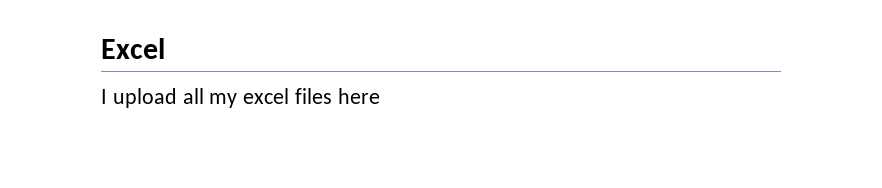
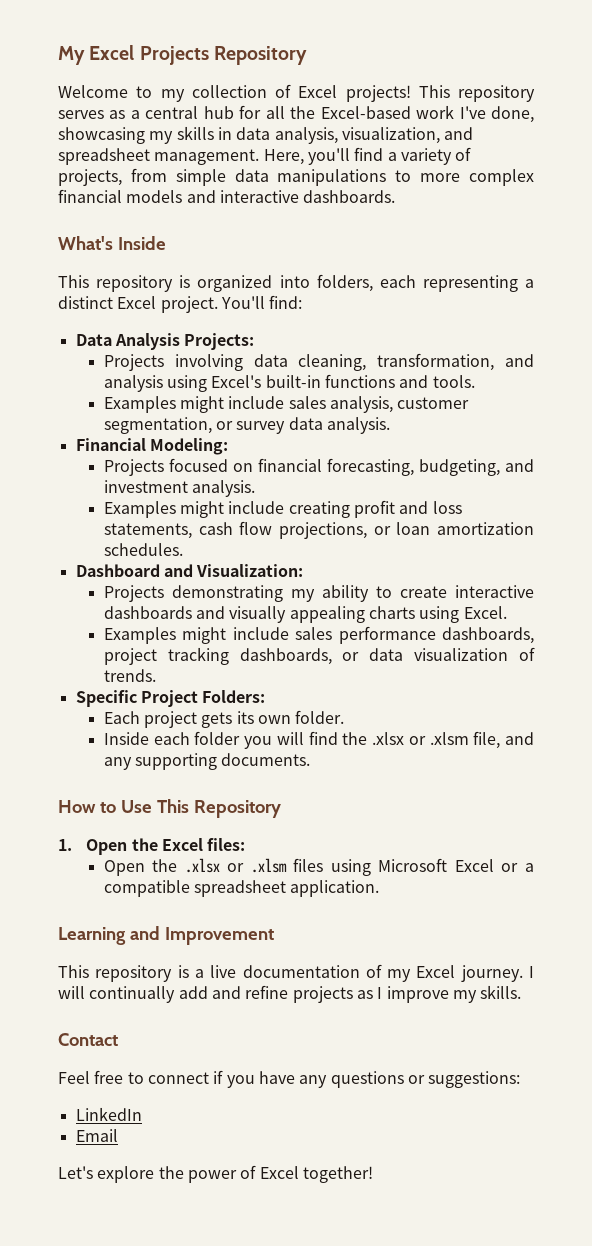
[101,38,165,59] [101,88,380,108] Excel // I upload all my excel files here -> [58,45,307,65] [58,84,535,102] [58,105,534,123] [58,126,474,144] [58,147,472,165] [58,168,534,186] [58,189,396,203] [58,236,166,250] [58,274,534,292] [58,295,303,313] [75,333,255,350] [103,353,535,371] [103,374,475,392] [103,396,470,413] [103,417,391,434] [75,438,228,455] [103,458,535,476] [103,480,256,497] [103,500,462,518] [103,521,534,539] [103,543,183,556] [75,564,304,577] [103,585,535,602] [103,606,507,623] [103,626,534,644] [103,647,535,665] [103,669,156,682] [75,690,266,707] [103,710,345,728] [103,731,534,749] [103,753,311,770] [58,799,281,818] [58,838,246,855] [103,858,534,876] [103,880,380,897] [58,926,274,945] [58,964,535,982] [58,985,522,1003] [58,1033,118,1046] [58,1070,521,1088] [75,1107,142,1121] [75,1129,118,1142] [58,1165,373,1183] My Excel Projects Repository // Welcome to my collection of Excel projects! This repository serves as a central hub for all the Excel-based work I've done, showcasing my skills in data analysis, visualization, and spreadsheet management. Here, you'll find a variety of projects, from simple data manipulations to more complex financial models and interactive dashboards. // What's Inside // This repository is organized into folders, each representing a distinct Excel project. You'll find: // Data Analysis Projects: // Projects involving data cleaning, transformation, and analysis using Excel's built-in functions and tools. // Examples might include sales analysis, customer segmentation, or survey data analysis. // Financial Modeling: // Projects focused on financial forecasting, budgeting, and investment analysis. // Examples might include creating profit and loss statements, cash flow projections, or loan amortization schedules. // Dashboard and Visualization: // Projects demonstrating my ability to create interactive dashboards and visually appealing charts using Excel. // Examples might include sales performance dashboards, project tracking dashboards, or data visualization of trends. // Specific Project Folders: // Each project gets its own folder. // Inside each folder you will find the .xlsx or .xlsm file, and any supporting documents. // How to Use This Repository // 1. Open the Excel files: // Open the .xlsx or .xlsm files using Microsoft Excel or a compatible spreadsheet application. // Learning and Improvement // This repository is a live documentation of my Excel journey. I will continually add and refine projects as I improve my skills. // Contact // Feel free to connect if you have any questions or suggestions: // LinkedIn // Email // Let's explore the power of Excel together!

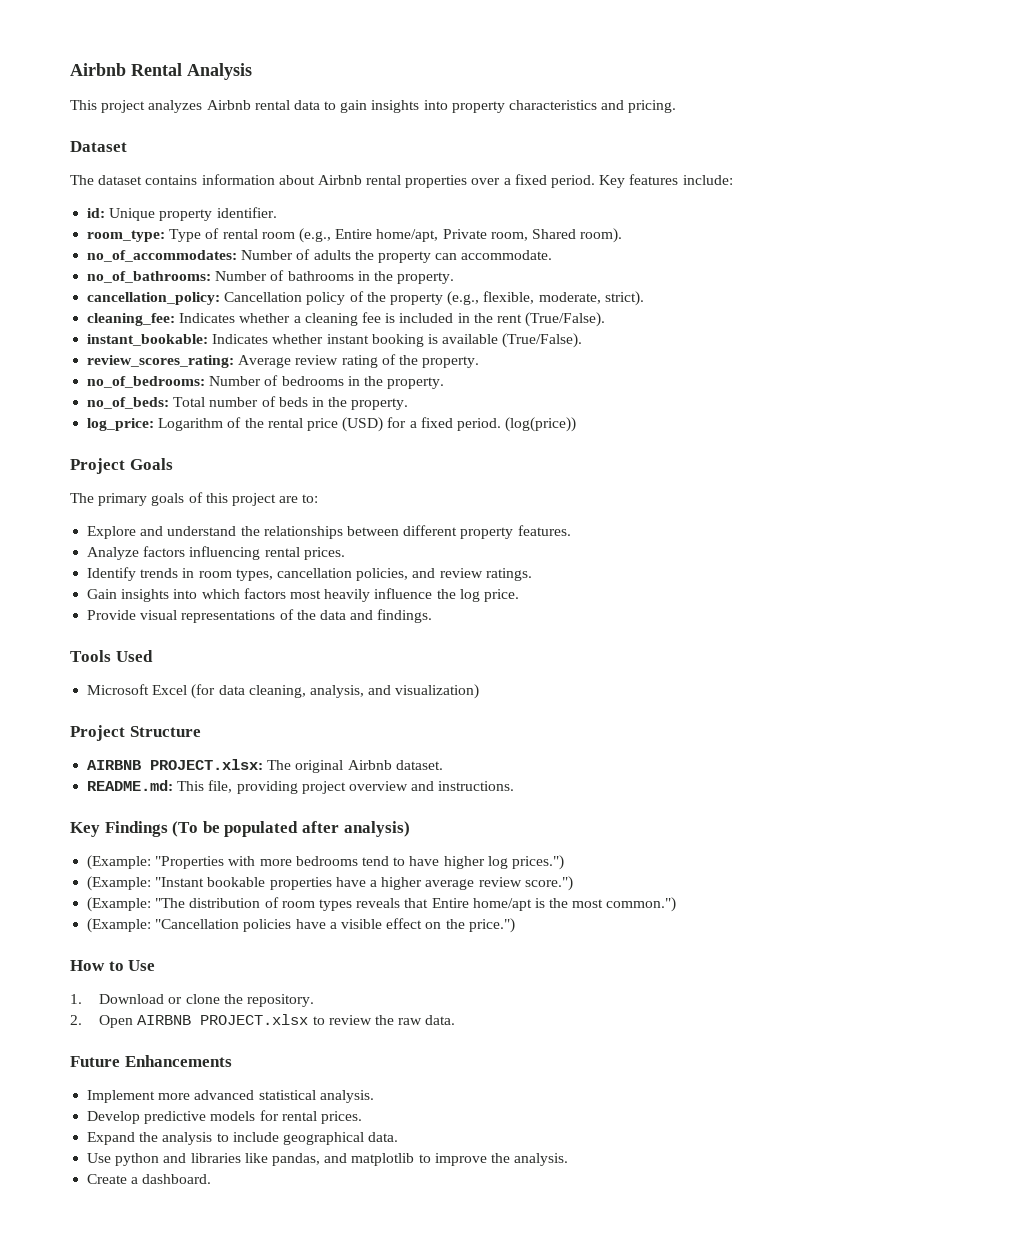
[58,45,307,65] [58,84,535,102] [58,105,534,123] [58,126,474,144] [58,147,472,165] [58,168,534,186] [58,189,396,203] [58,236,166,250] [58,274,534,292] [58,295,303,313] [75,333,255,350] [103,353,535,371] [103,374,475,392] [103,396,470,413] [103,417,391,434] [75,438,228,455] [103,458,535,476] [103,480,256,497] [103,500,462,518] [103,521,534,539] [103,543,183,556] [75,564,304,577] [103,585,535,602] [103,606,507,623] [103,626,534,644] [103,647,535,665] [103,669,156,682] [75,690,266,707] [103,710,345,728] [103,731,534,749] [103,753,311,770] [58,799,281,818] [58,838,246,855] [103,858,534,876] [103,880,380,897] [58,926,274,945] [58,964,535,982] [58,985,522,1003] [58,1033,118,1046] [58,1070,521,1088] [75,1107,142,1121] [75,1129,118,1142] [58,1165,373,1183] My Excel Projects Repository // Welcome to my collection of Excel projects! This repository serves as a central hub for all the Excel-based work I've done, showcasing my skills in data analysis, visualization, and spreadsheet management. Here, you'll find a variety of projects, from simple data manipulations to more complex financial models and interactive dashboards. // What's Inside // This repository is organized into folders, each representing a distinct Excel project. You'll find: // Data Analysis Projects: // Projects involving data cleaning, transformation, and analysis using Excel's built-in functions and tools. // Examples might include sales analysis, customer segmentation, or survey data analysis. // Financial Modeling: // Projects focused on financial forecasting, budgeting, and investment analysis. // Examples might include creating profit and loss statements, cash flow projections, or loan amortization schedules. // Dashboard and Visualization: // Projects demonstrating my ability to create interactive dashboards and visually appealing charts using Excel. // Examples might include sales performance dashboards, project tracking dashboards, or data visualization of trends. // Specific Project Folders: // Each project gets its own folder. // Inside each folder you will find the .xlsx or .xlsm file, and any supporting documents. // How to Use This Repository // 1. Open the Excel files: // Open the .xlsx or .xlsm files using Microsoft Excel or a compatible spreadsheet application. // Learning and Improvement // This repository is a live documentation of my Excel journey. I will continually add and refine projects as I improve my skills. // Contact // Feel free to connect if you have any questions or suggestions: // LinkedIn // Email // Let's explore the power of Excel together! -> [70,63,252,80] [70,100,677,113] [70,141,127,152] [70,174,733,188] [87,207,277,221] [87,228,623,243] [87,249,553,263] [87,270,455,284] [87,291,644,306] [87,312,606,327] [87,333,583,348] [87,354,480,368] [87,375,445,389] [87,396,409,410] [87,417,577,432] [70,458,173,474] [70,492,319,506] [87,525,571,539] [87,546,345,560] [87,567,532,581] [87,588,519,602] [87,609,433,623] [70,650,153,662] [87,684,480,699] [70,725,201,741] [87,759,443,773] [87,780,515,794] [70,821,410,837] [87,855,564,870] [87,876,573,891] [87,897,677,912] [87,918,515,933] [70,960,156,971] [70,994,314,1007] [70,1014,456,1028] [70,1055,232,1067] [87,1090,374,1103] [87,1110,362,1124] [87,1132,399,1145] [87,1153,569,1166] [87,1174,212,1184] Airbnb Rental Analysis // This project analyzes Airbnb rental data to gain insights into property characteristics and pricing. // Dataset // The dataset contains information about Airbnb rental properties over a fixed period. Key features include: // id: Unique property identifier. // room_type: Type of rental room (e.g., Entire home/apt, Private room, Shared room). // no_of_accommodates: Number of adults the property can accommodate. // no_of_bathrooms: Number of bathrooms in the property. // cancellation_policy: Cancellation policy of the property (e.g., flexible, moderate, strict). // cleaning_fee: Indicates whether a cleaning fee is included in the rent (True/False). // instant_bookable: Indicates whether instant booking is available (True/False). // review_scores_rating: Average review rating of the property. // no_of_bedrooms: Number of bedrooms in the property. // no_of_beds: Total number of beds in the property. // log_price: Logarithm of the rental price (USD) for a fixed period. (log(price)) // Project Goals // The primary goals of this project are to: // Explore and understand the relationships between different property features. // Analyze factors influencing rental prices. // Identify trends in room types, cancellation policies, and review ratings. // Gain insights into which factors most heavily influence the log price. // Provide visual representations of the data and findings. // Tools Used // Microsoft Excel (for data cleaning, analysis, and visualization) // Project Structure // AIRBNB PROJECT.xlsx: The original Airbnb dataset. // README.md: This file, providing project overview and instructions. // Key Findings (To be populated after analysis) // (Example: "Properties with more bedrooms tend to have higher log prices.") // (Example: "Instant bookable properties have a higher average review score.") // (Example: "The distribution of room types reveals that Entire home/apt is the most common.") // (Example: "Cancellation policies have a visible effect on the price.") // How to Use // 1. Download or clone the repository. // 2. Open AIRBNB PROJECT.xlsx to review the raw data. // Future Enhancements // Implement more advanced statistical analysis. // Develop predictive models for rental prices. // Expand the analysis to include geographical data. // Use python and libraries like pandas, and matplotlib to improve the analysis. // Create a dashboard.

